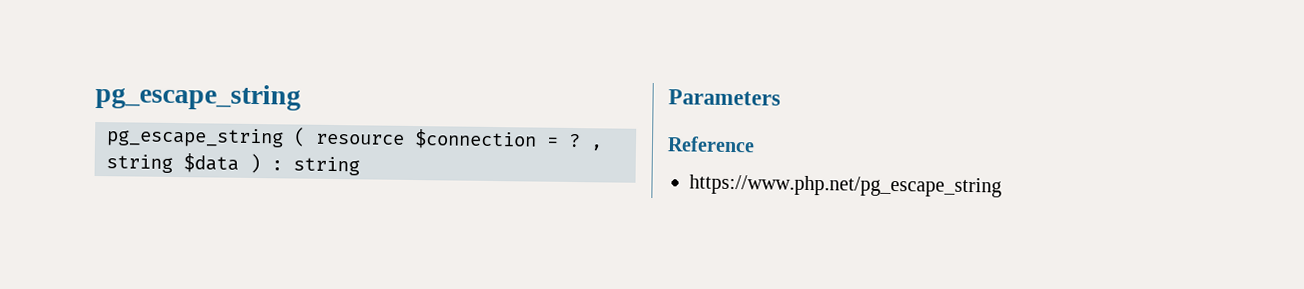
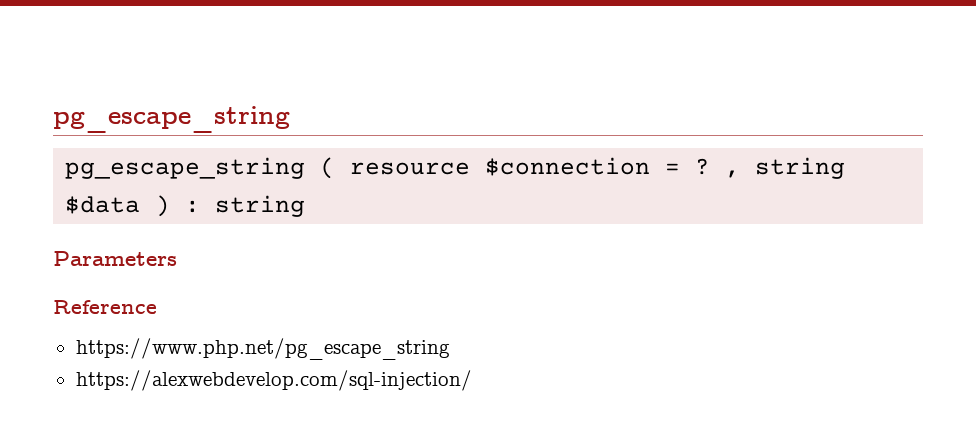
(1002, 186) none -> [75,370,472,391] // https://alexwebdevelop.com/sql-injection/

